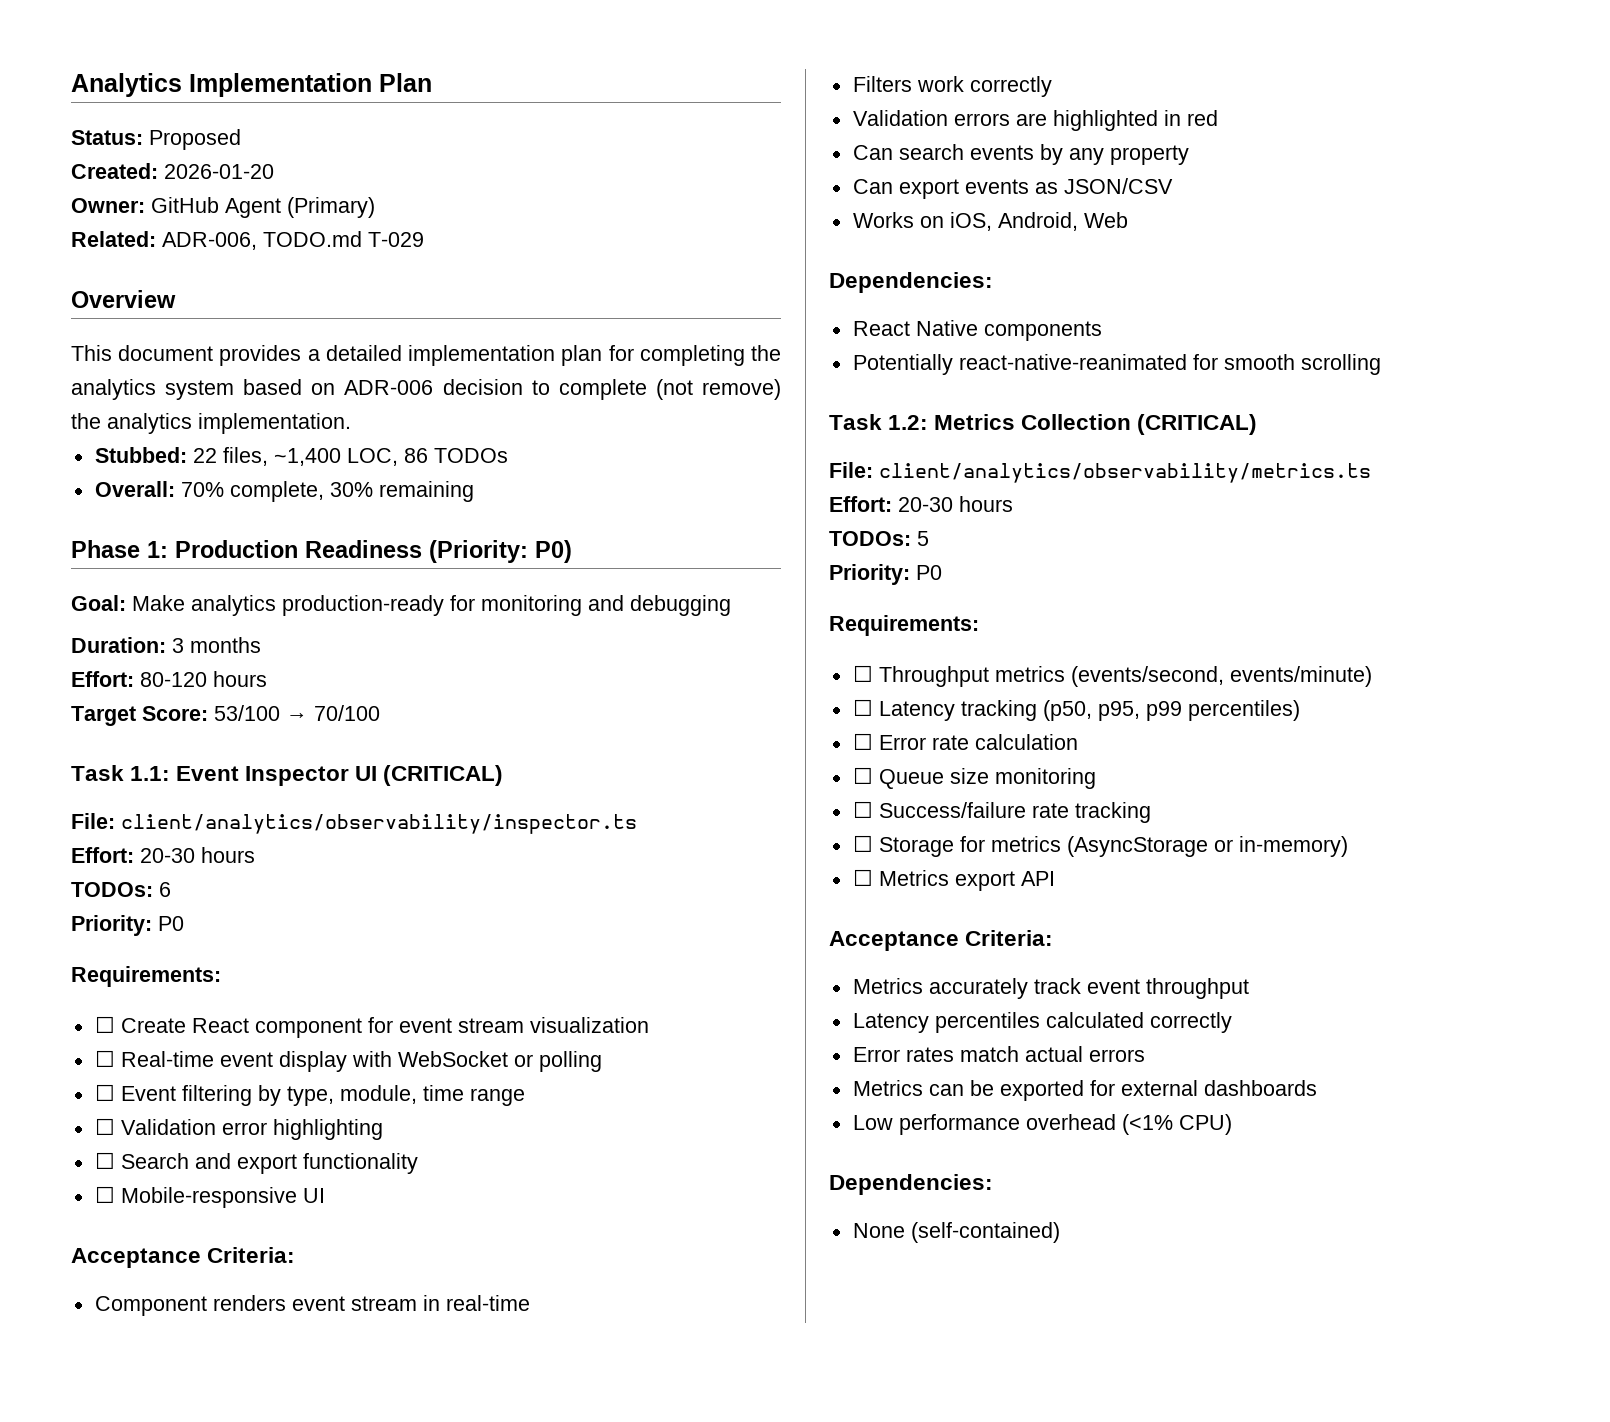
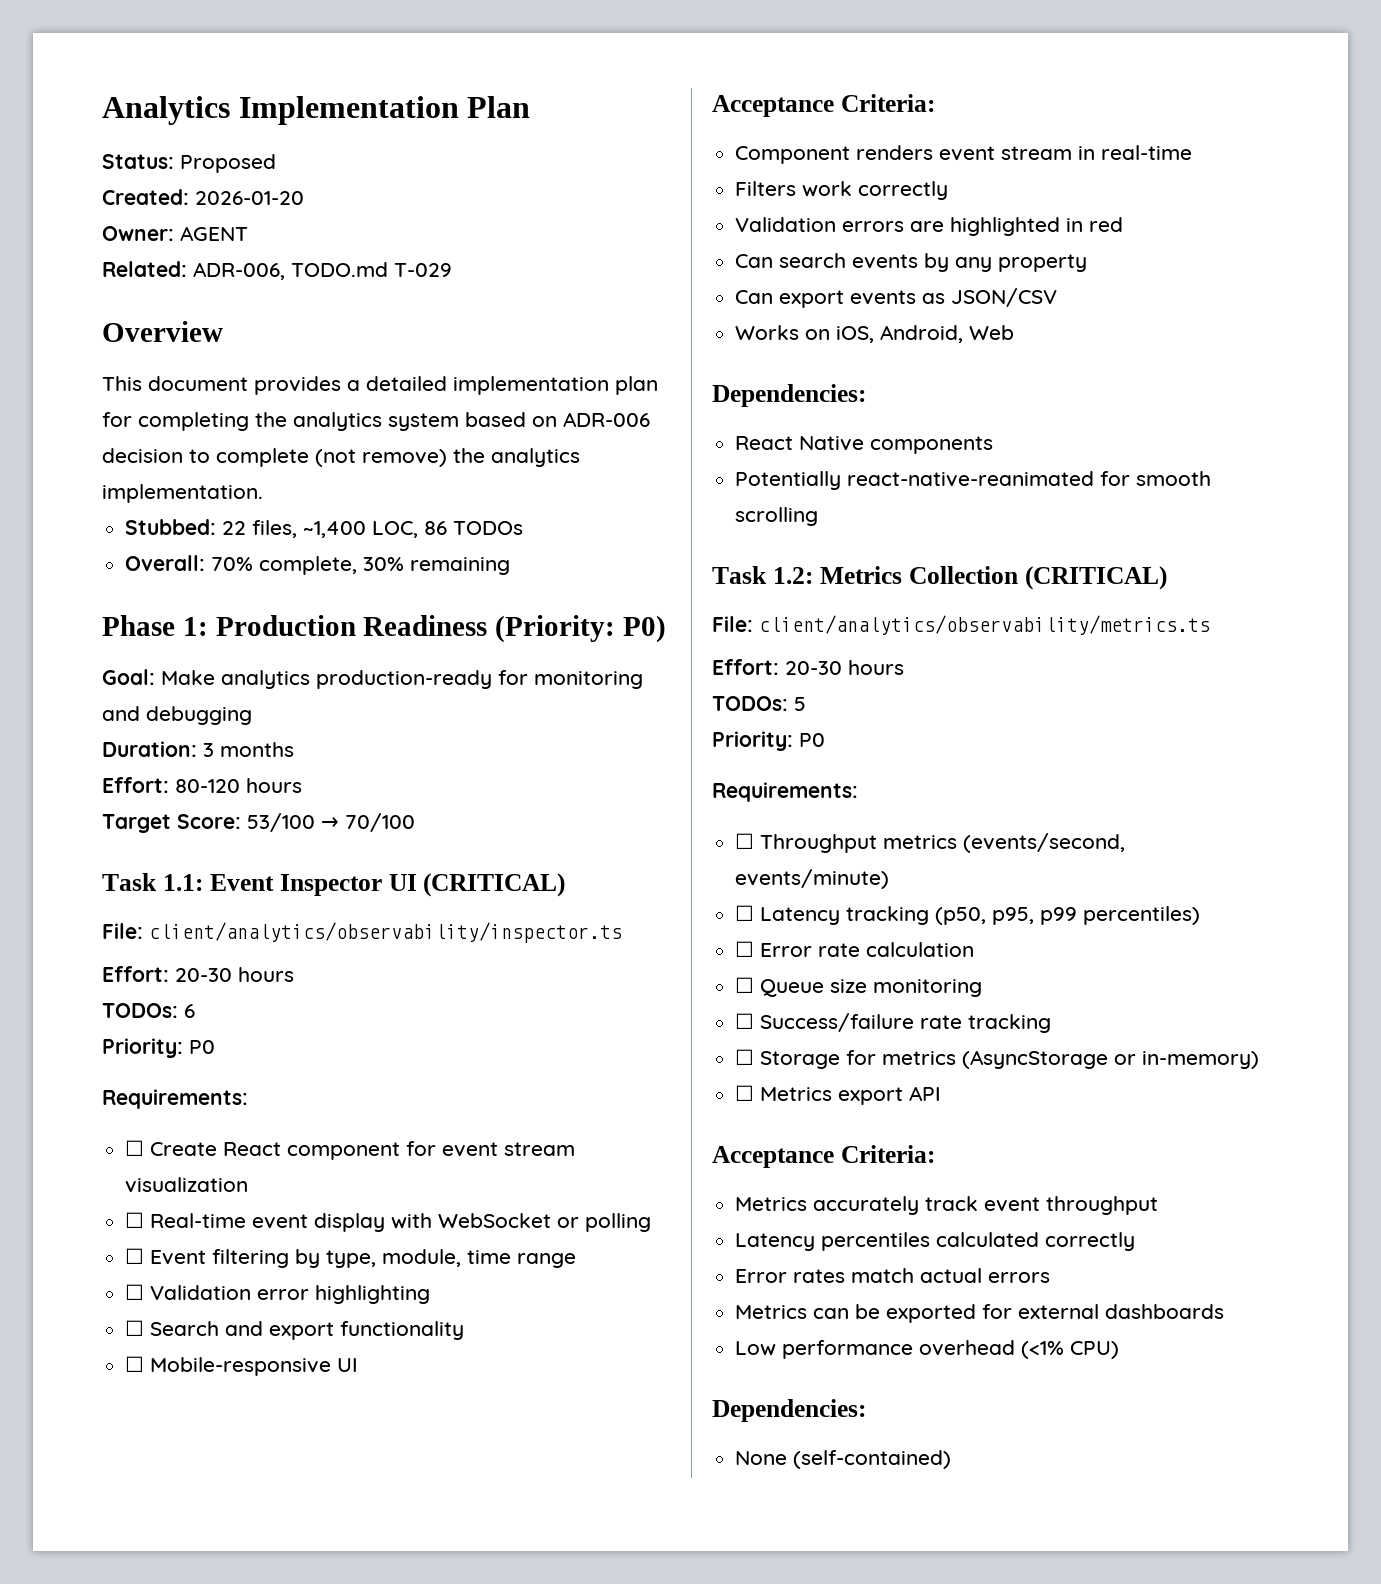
[151,197,375,218] GitHub Agent (Primary) -> [180,226,248,241] AGENT

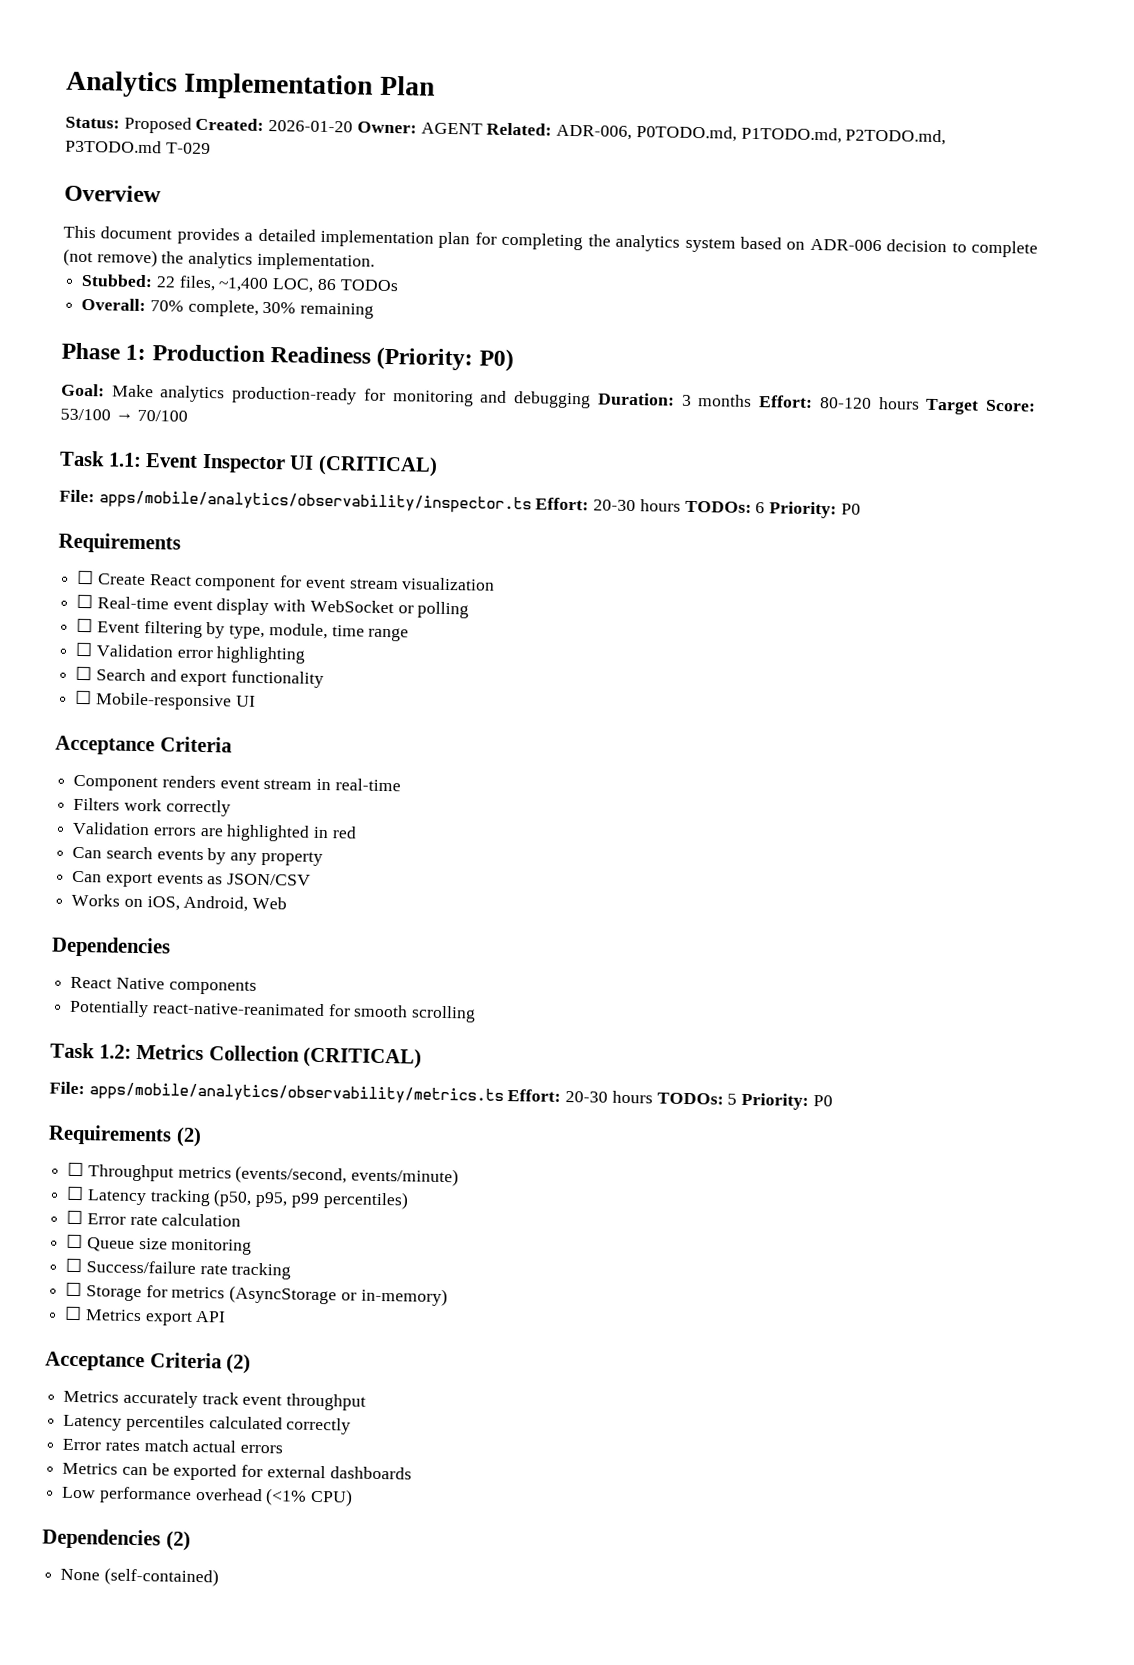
(276, 163) // -> (192, 125) none
(304, 198) // -> (354, 126) none
(248, 233) // -> (483, 128) none
[291,262,388,277] TODO.md -> [635,125,947,146] [65,139,162,154] P0TODO.md, P1TODO.md, P2TODO.md, P3TODO.md
(252, 715) // -> (592, 400) none
(294, 749) // -> (753, 400) none
(302, 785) // -> (920, 403) none
[149,922,622,943] [102,966,294,982] client/analytics/observability/inspector.ts // Effort: 20-30 hours // -> [98,490,681,514] apps/mobile/analytics/observability/inspector.ts Effort: 20-30 hours
[102,1038,215,1058] [102,1089,248,1109] // Priority: P0 // Requirements: -> [769,501,861,519] [58,532,181,554] Priority: P0 // Requirements
[840,94,935,112] Criteria: -> [159,736,232,753] Criteria
[712,384,866,407] Dependencies: -> [51,936,171,958] Dependencies
[759,615,1210,635] [712,659,904,675] client/analytics/observability/metrics.ts // Effort: 20-30 hours // -> [88,1082,653,1105] apps/mobile/analytics/observability/metrics.ts Effort: 20-30 hours
[712,731,825,751] [712,782,858,802] // Priority: P0 // Requirements: -> [741,1092,833,1111] [48,1124,202,1148] Priority: P0 // Requirements (2)
[840,1145,935,1163] Criteria: -> [149,1352,252,1374] Criteria (2)
[712,1399,866,1422] Dependencies: -> [42,1528,191,1551] Dependencies (2)

